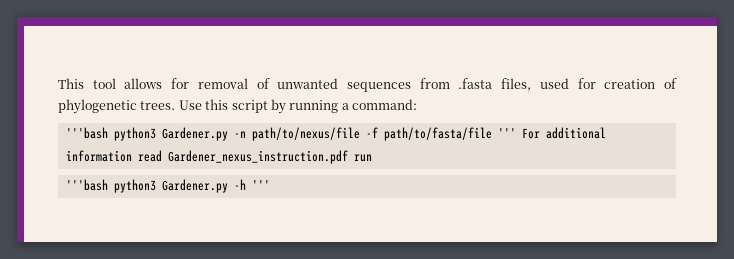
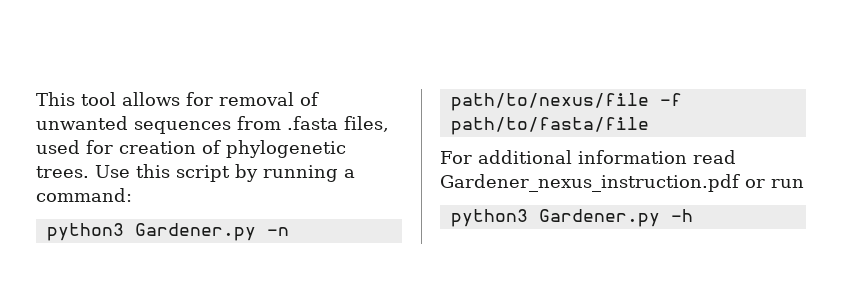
[65,127,108,139] '''bash -> (132, 195) none
[497,128,516,138] ''' -> (649, 126) //
(348, 157) none -> [745,179,765,188] or
[65,179,108,191] '''bash -> (804, 183) none
[251,180,270,190] ''' -> (693, 215) none

